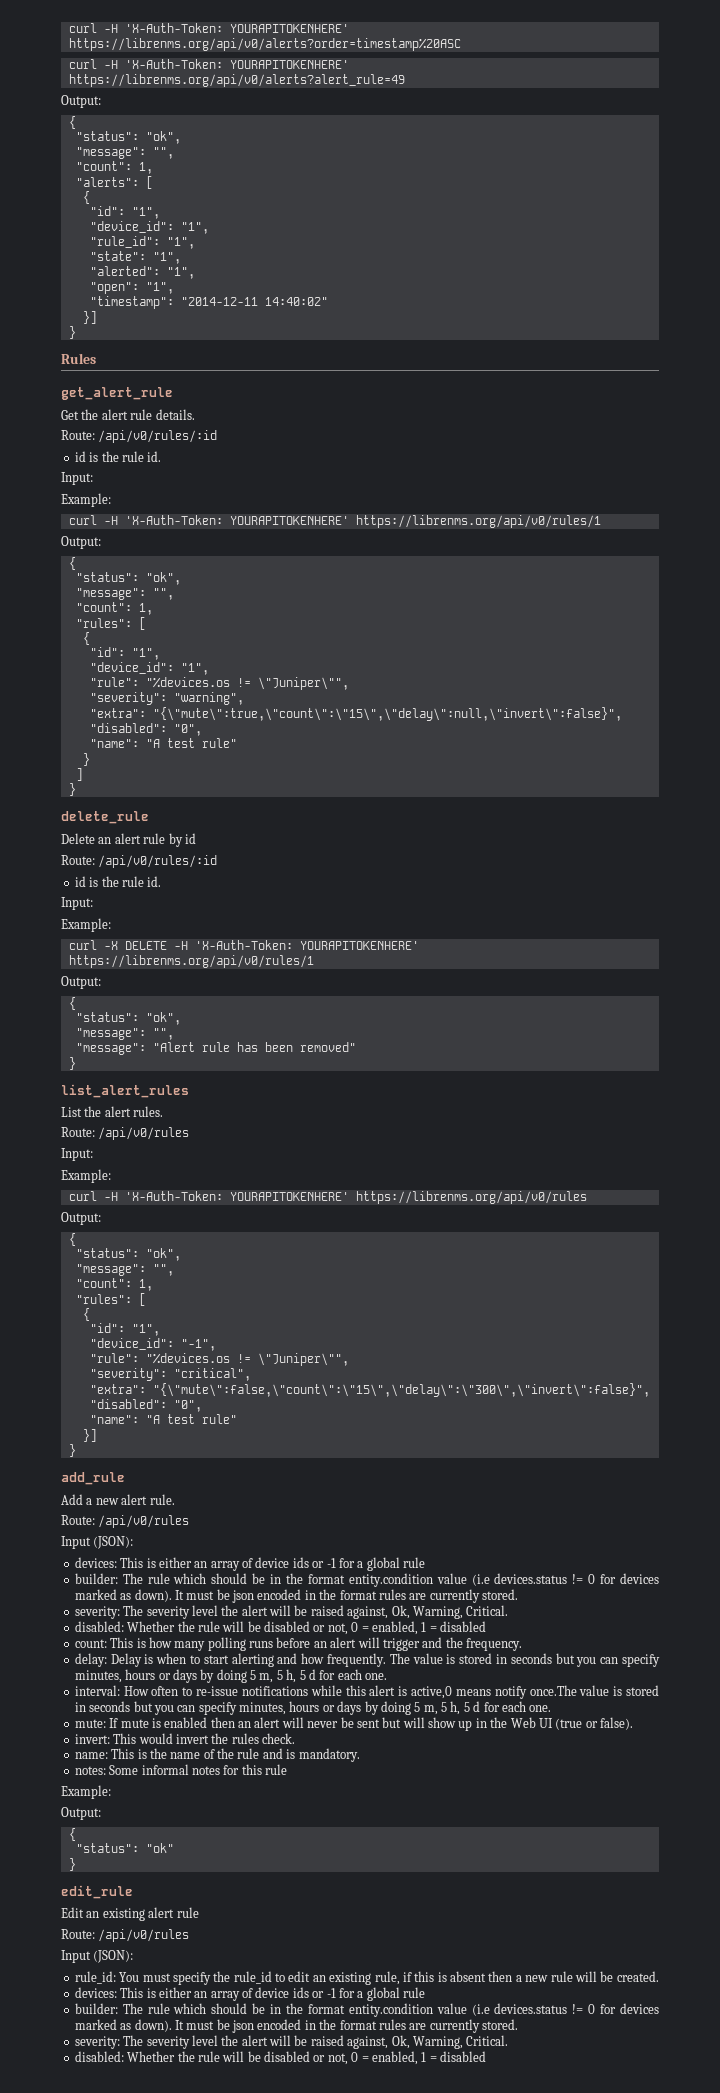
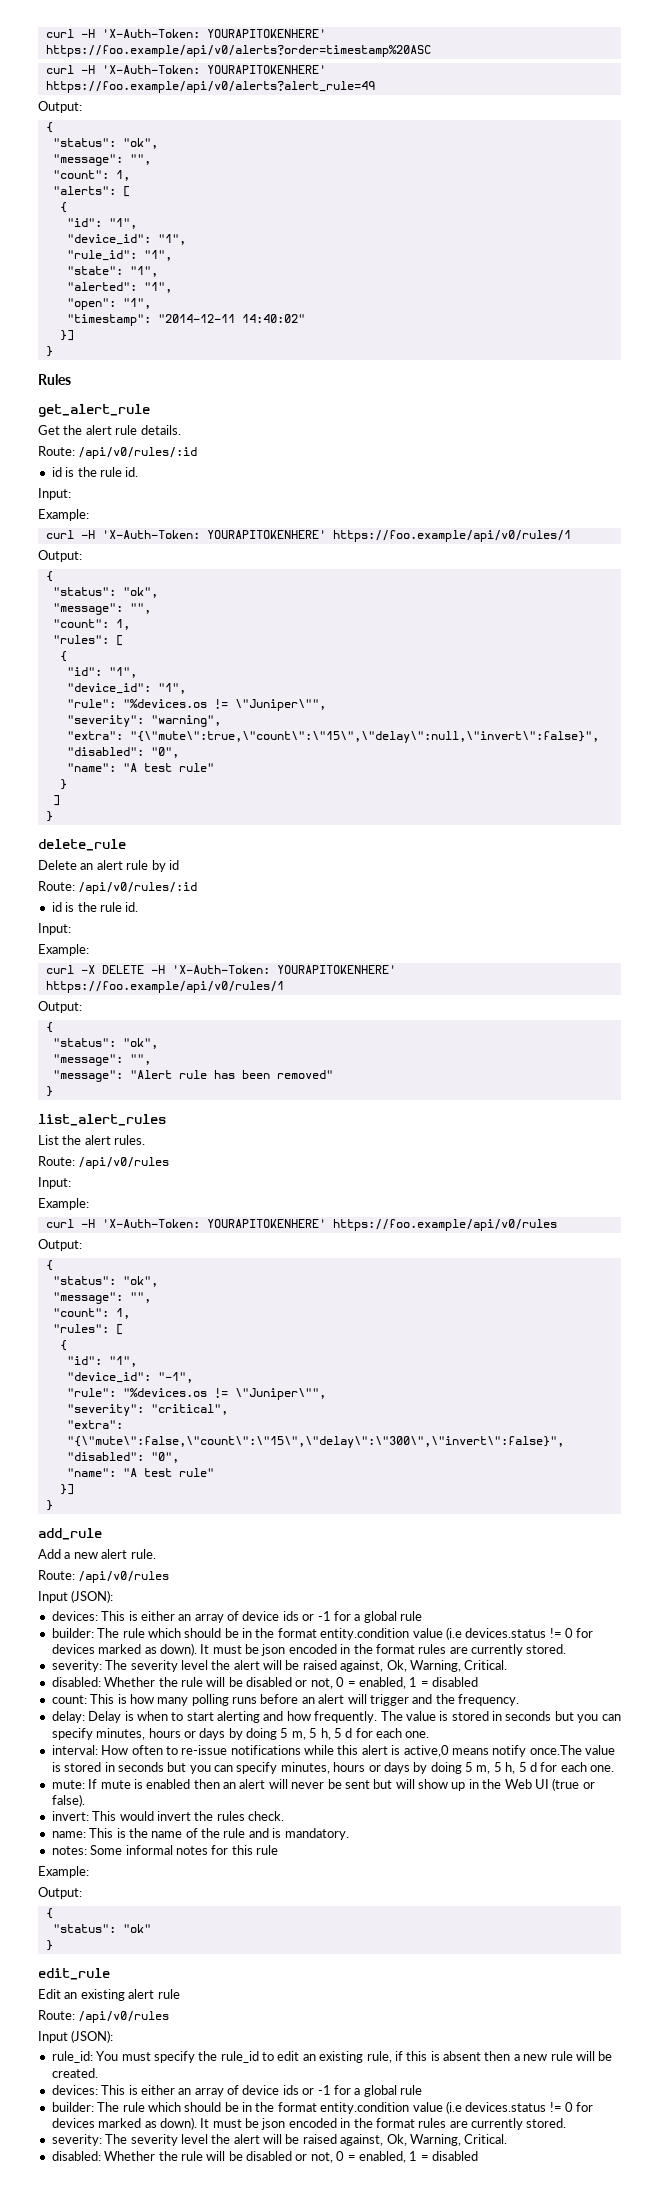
[68,23,349,33] [68,38,461,51] [68,59,349,69] [68,74,405,87] curl -H 'X-Auth-Token: YOURAPITOKENHERE' https://librenms.org/api/v0/alerts?order=timestamp%20ASC // curl -H 'X-Auth-Token: YOURAPITOKENHERE' https://librenms.org/api/v0/alerts?alert_rule=49 -> [45,29,326,38] [45,45,431,57] [45,65,326,74] [45,81,375,93] curl -H 'X-Auth-Token: YOURAPITOKENHERE' https://foo.example/api/v0/alerts?order=timestamp%20ASC // curl -H 'X-Auth-Token: YOURAPITOKENHERE' https://foo.example/api/v0/alerts?alert_rule=49
[355,515,601,528] https://librenms.org/api/v0/rules/1 -> [332,530,571,542] https://foo.example/api/v0/rules/1
[68,955,314,968] https://librenms.org/api/v0/rules/1 -> [45,981,284,993] https://foo.example/api/v0/rules/1
[355,1191,587,1204] https://librenms.org/api/v0/rules -> [332,1219,557,1231] https://foo.example/api/v0/rules

